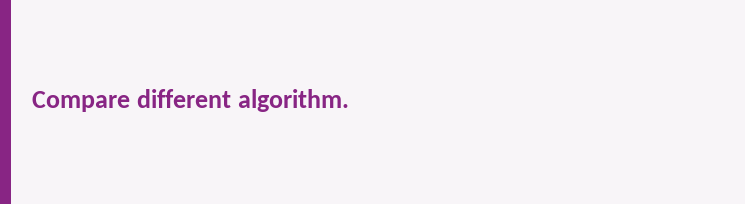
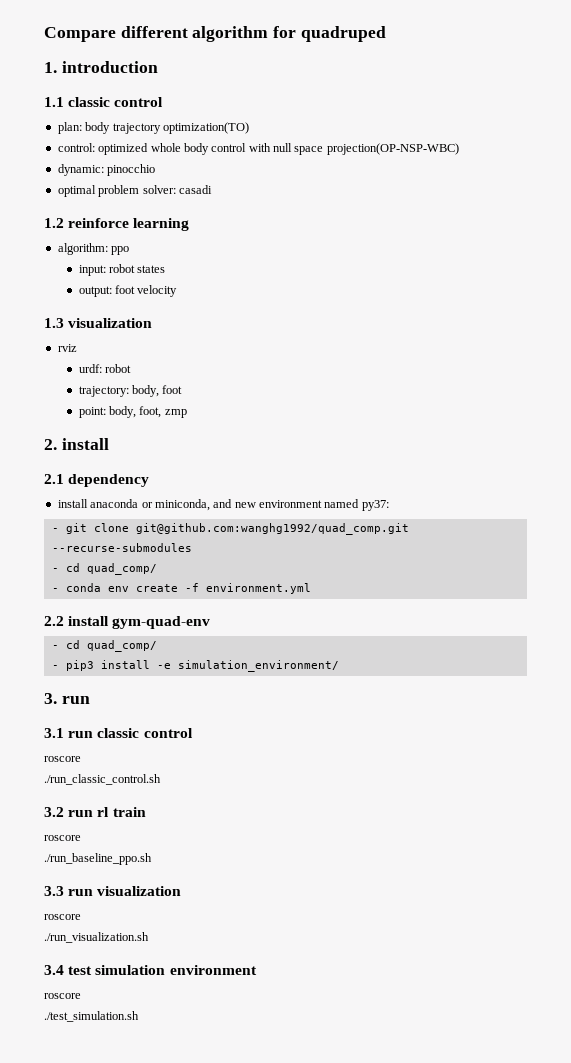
[238,89,350,112] algorithm. -> [192,26,386,42] [44,61,158,73] [44,97,164,107] [57,122,249,134] [57,143,459,155] [57,164,156,176] [57,185,212,197] [44,218,190,231] [57,243,130,255] [78,264,166,276] [78,285,178,297] [44,318,153,328] [57,344,77,352] [78,364,131,373] [78,385,183,397] [78,406,187,418] [44,438,109,450] [44,474,150,487] [57,499,389,511] [51,523,409,535] [51,543,192,552] [51,563,157,575] [51,583,311,594] [44,616,211,629] [51,640,157,652] [51,660,339,672] [44,693,90,704] [44,728,193,738] [44,756,81,762] [44,774,161,785] [44,807,146,817] [44,835,81,841] [44,853,152,865] [44,886,182,896] [44,914,81,920] [44,932,149,943] [44,965,257,975] [44,993,81,999] [44,1011,139,1022] algorithm for quadruped // 1. introduction // 1.1 classic control // plan: body trajectory optimization(TO) // control: optimized whole body control with null space projection(OP-NSP-WBC) // dynamic: pinocchio // optimal problem solver: casadi // 1.2 reinforce learning // algorithm: ppo // input: robot states // output: foot velocity // 1.3 visualization // rviz // urdf: robot // trajectory: body, foot // point: body, foot, zmp // 2. install // 2.1 dependency // install anaconda or miniconda, and new environment named py37: // - git clone git@github.com:wanghg1992/quad_comp.git --recurse-submodules // - cd quad_comp/ // - conda env create -f environment.yml // 2.2 install gym-quad-env // - cd quad_comp/ // - pip3 install -e simulation_environment/ // 3. run // 3.1 run classic control // roscore // ./run_classic_control.sh // 3.2 run rl train // roscore // ./run_baseline_ppo.sh // 3.3 run visualization // roscore // ./run_visualization.sh // 3.4 test simulation environment // roscore // ./test_simulation.sh

